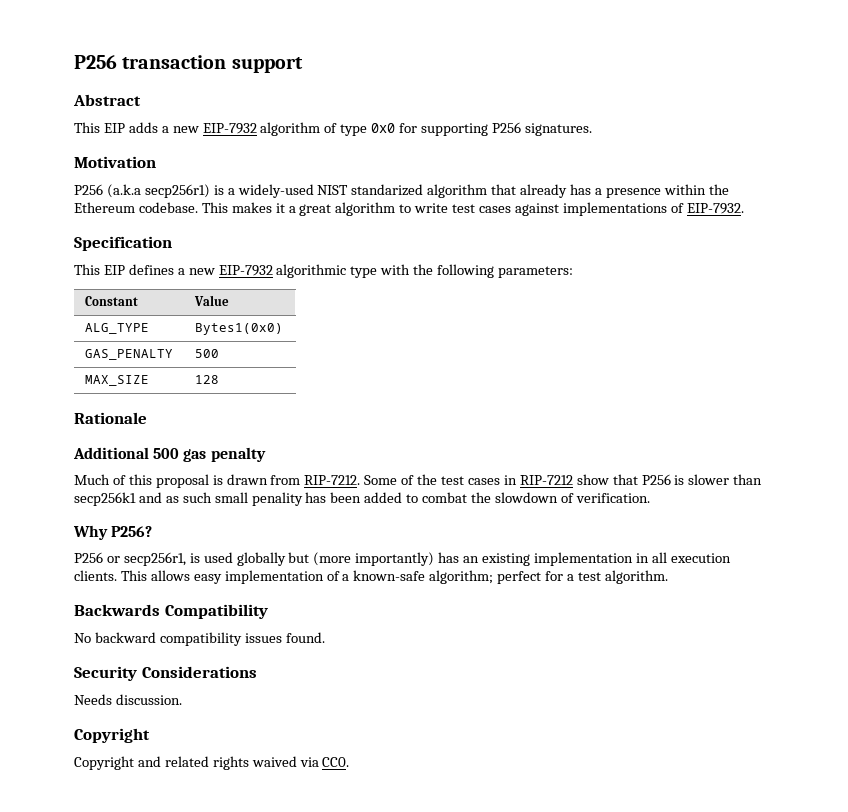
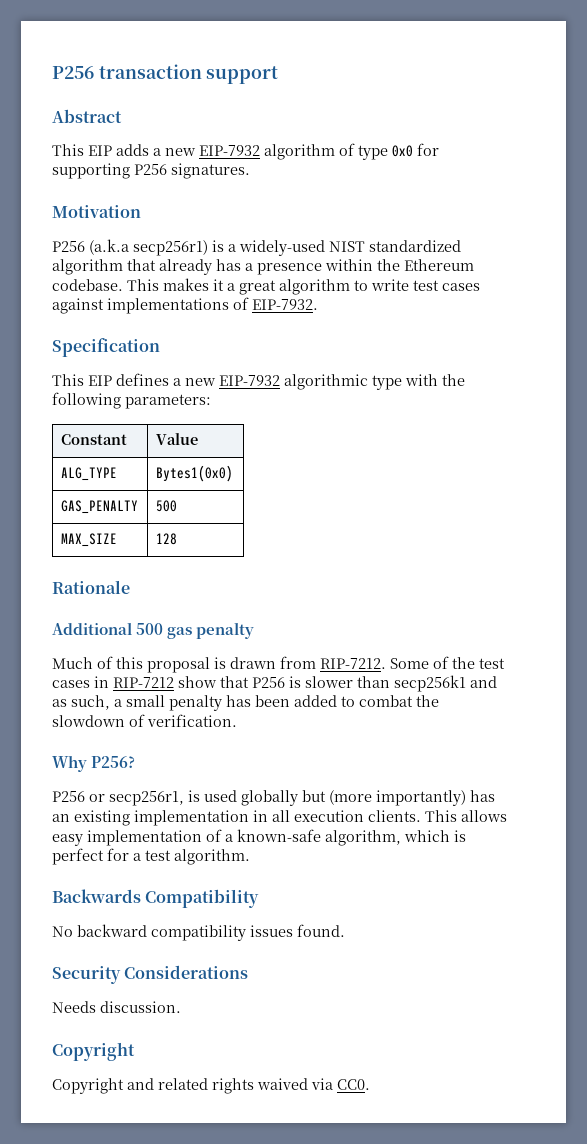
[351,184,424,196] standarized -> [369,240,461,252] standardized
[182,492,303,506] such small penality -> [71,695,222,711] such, a small penalty
[429,570,494,584] algorithm; -> [325,830,466,846] algorithm, which is

